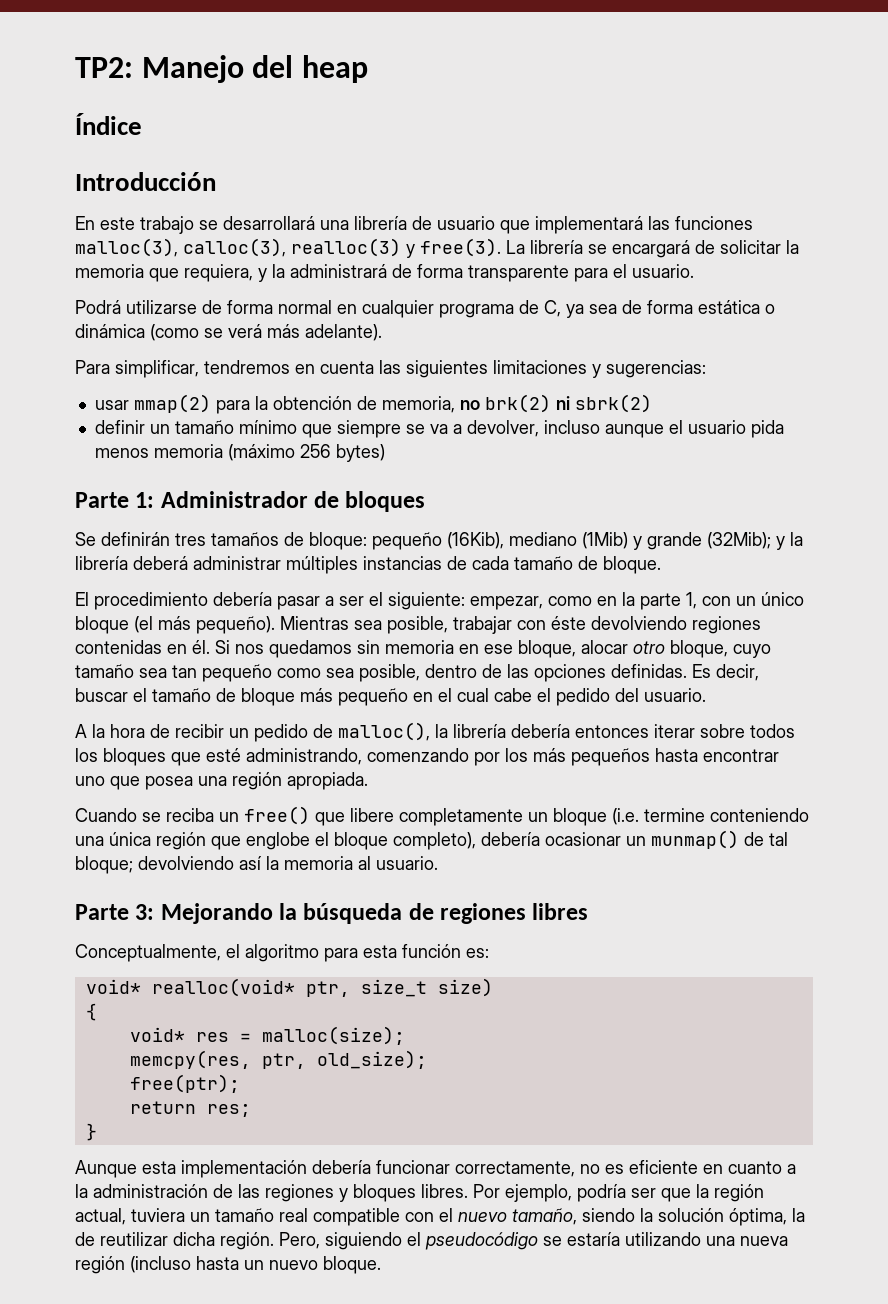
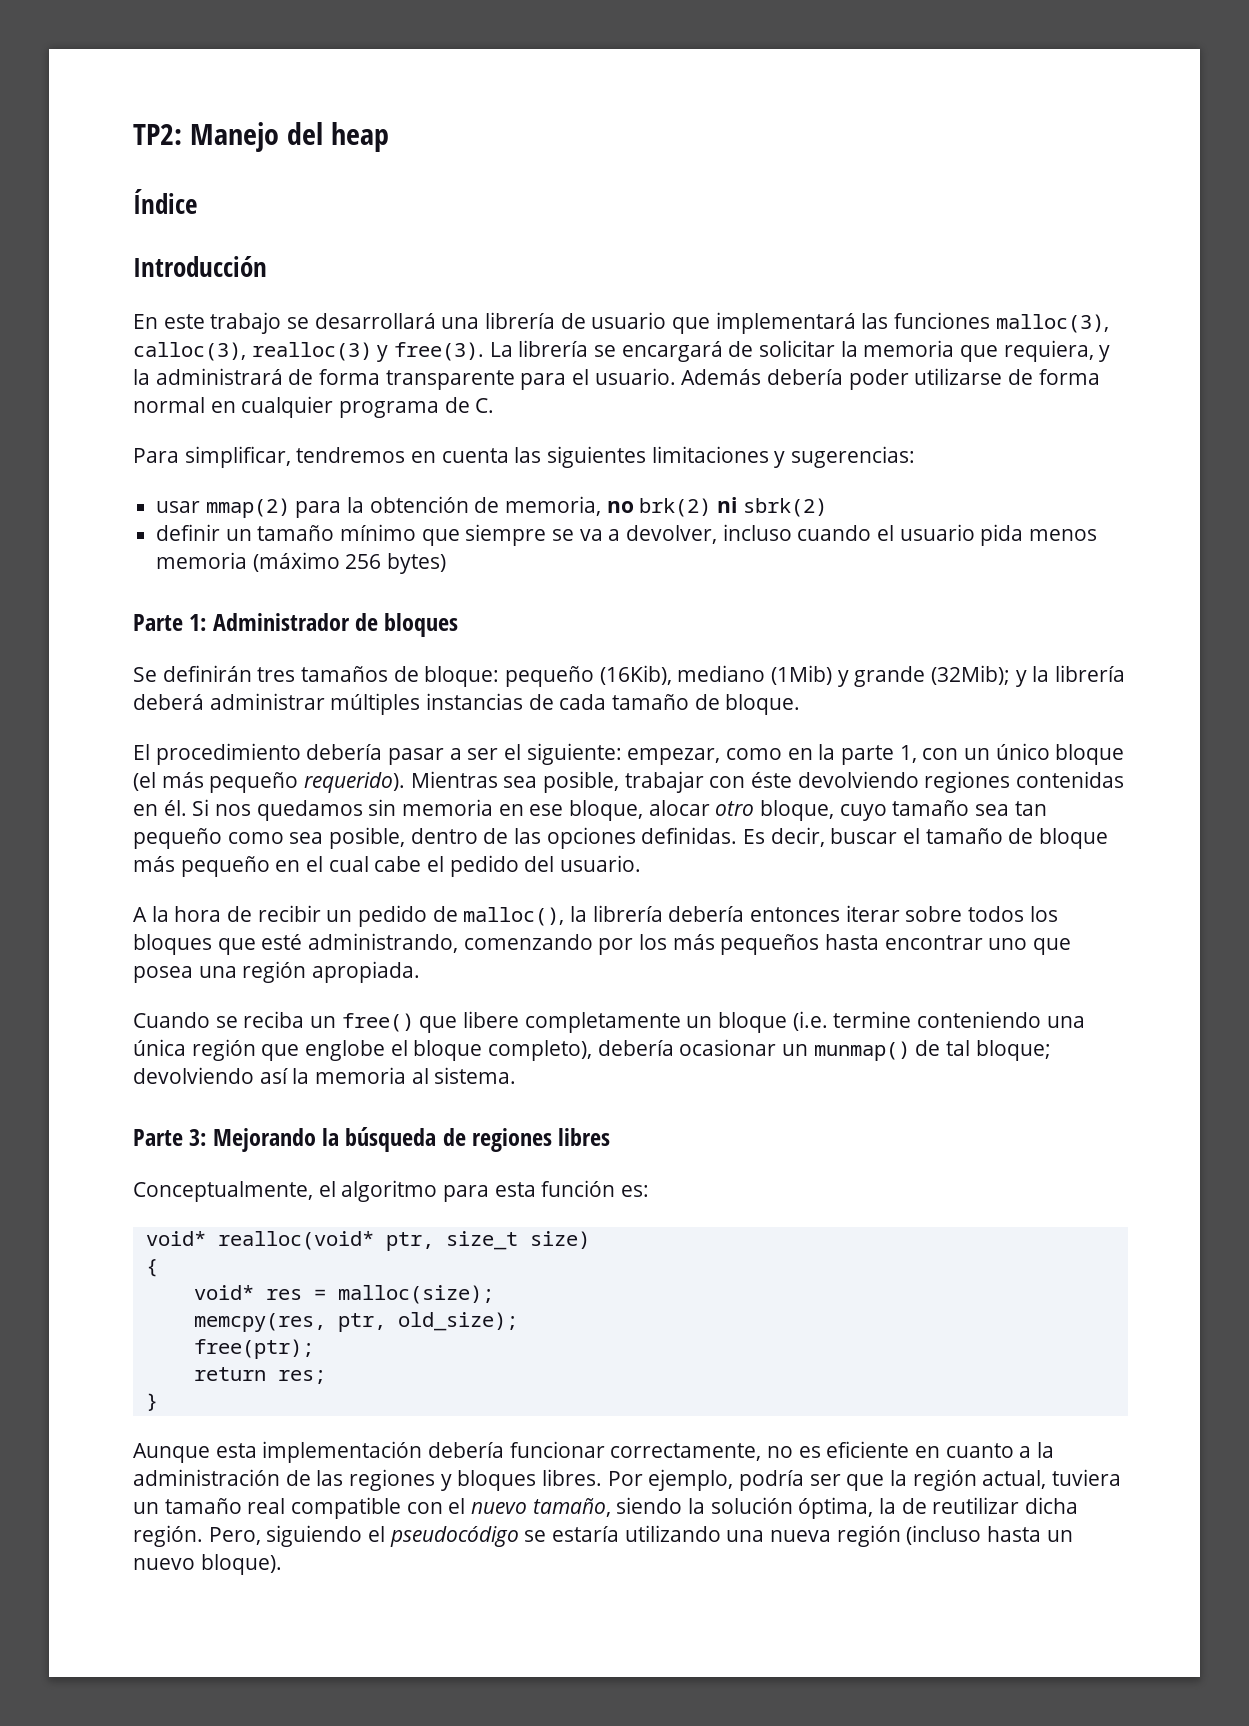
[75,300,121,314] // Podrá -> [681,369,909,390] Además debería poder
[544,300,775,318] [75,324,382,341] C, ya sea de forma estática o dinámica (como se verá más adelante). -> [475,398,495,413] C.
[604,424,664,438] aunque -> [797,525,872,541] cuando
[196,616,275,634] pequeño). -> [209,772,406,793] pequeño requerido).
[376,856,438,870] usuario. -> [434,1067,517,1084] sistema.
[323,1256,381,1274] bloque. -> [200,1554,282,1575] bloque).

